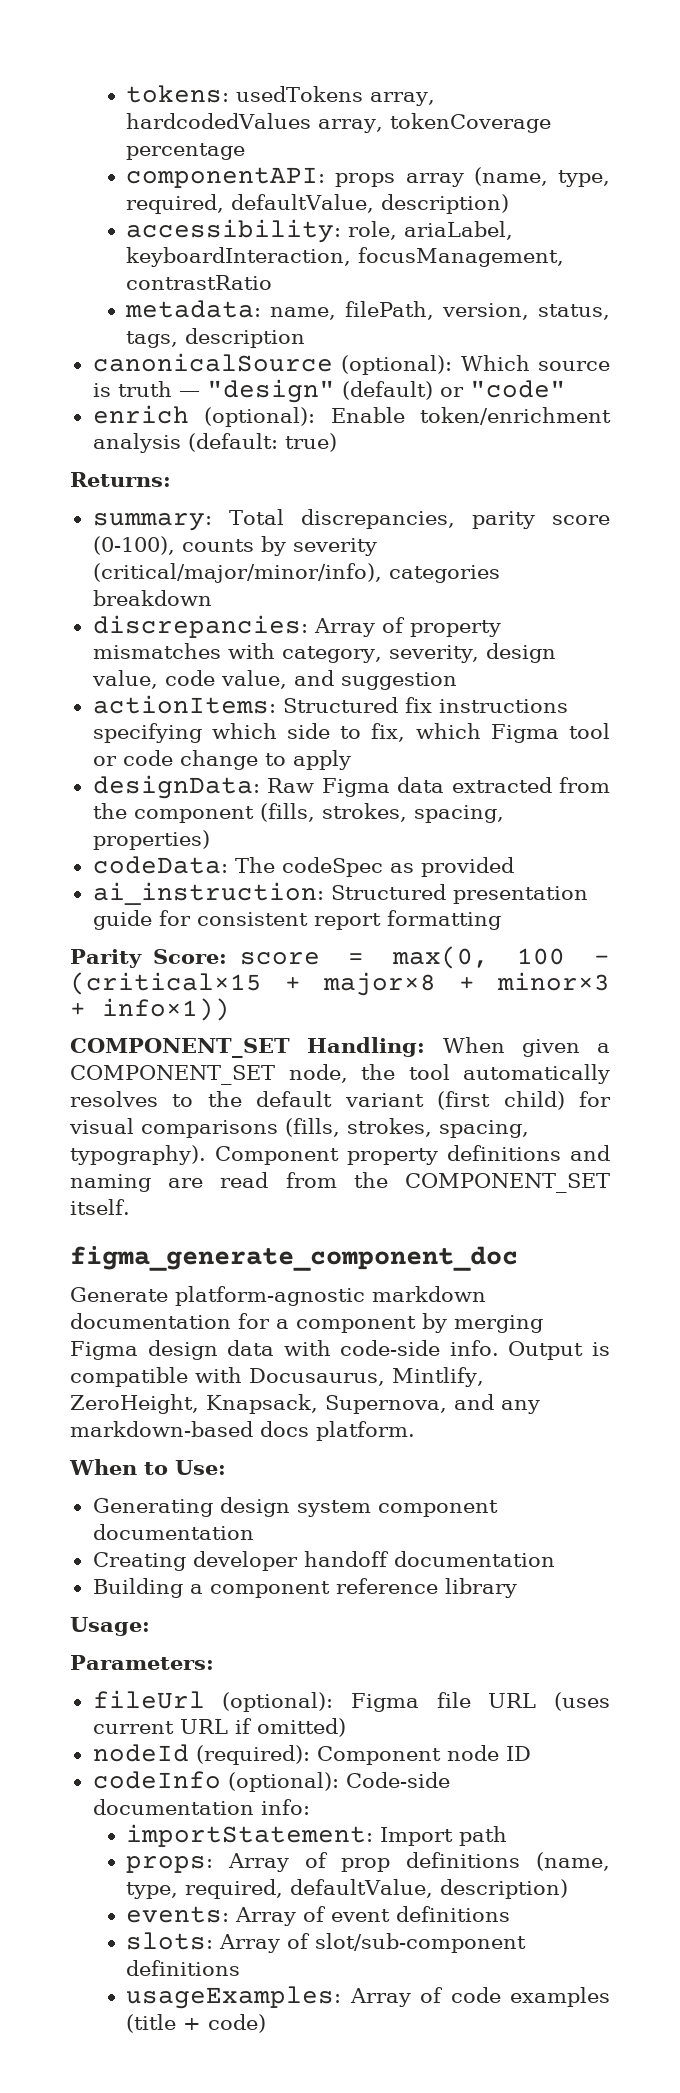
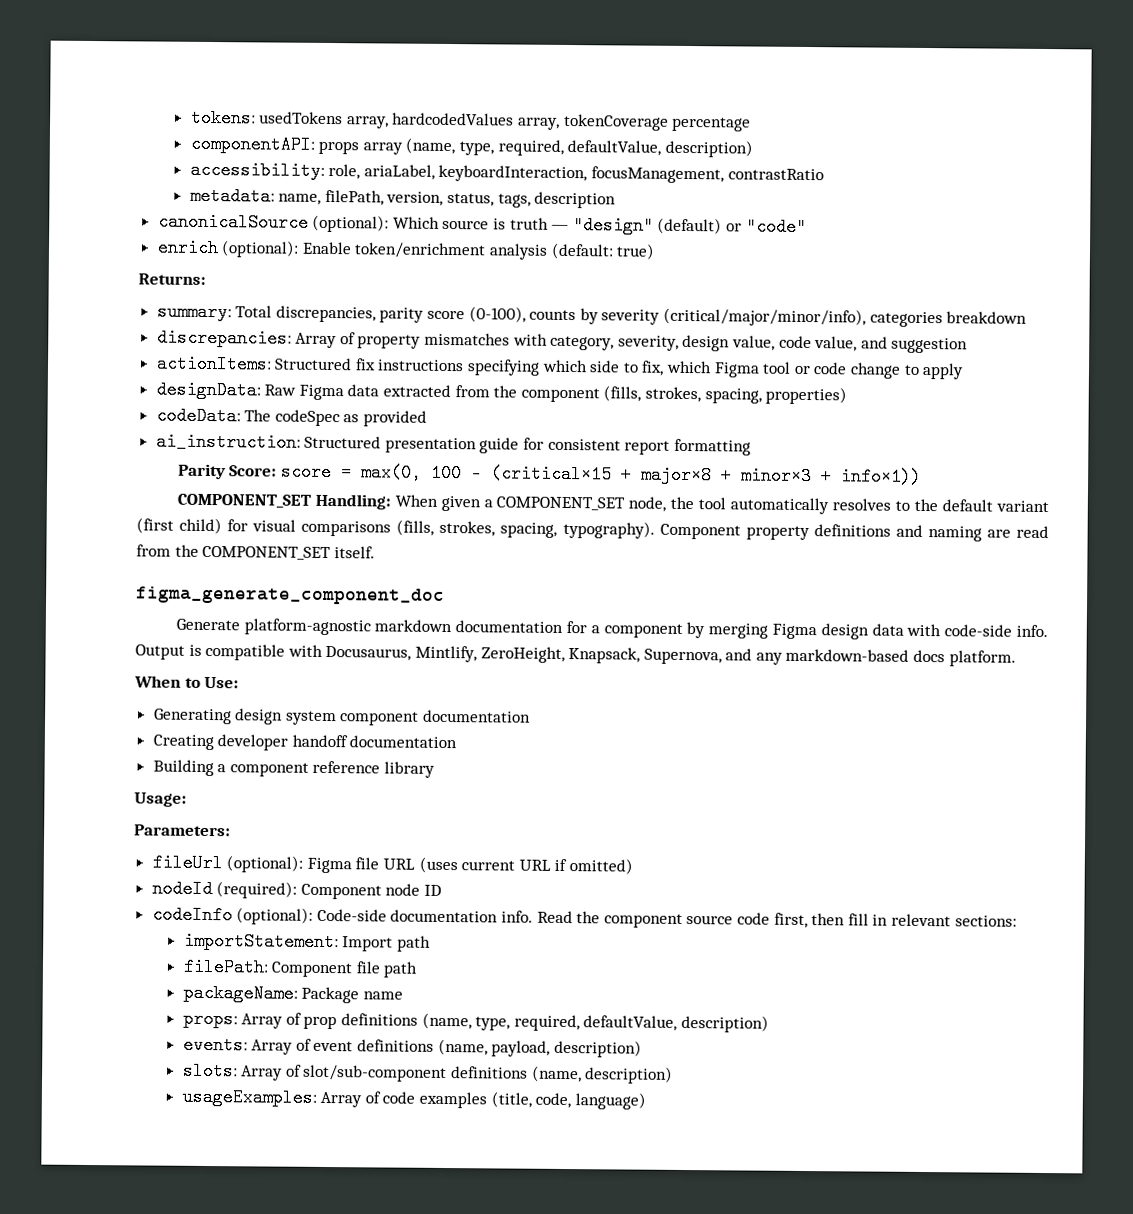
[260,1799,310,1815] [125,1824,507,1847] info: // importStatement: Import path -> [501,910,1017,929] [183,931,431,952] [182,957,419,978] [182,983,403,1004] info. Read the component source code first, then fill in relevant sections: // importStatement: Import path // filePath: Component file path // packageName: Package name
(510, 1914) none -> [437,1038,642,1058] (name, payload, description)
(240, 1968) none -> [531,1065,674,1084] (name, description)
[125,2014,266,2033] (title + code) -> [490,1091,646,1110] (title, code, language)

